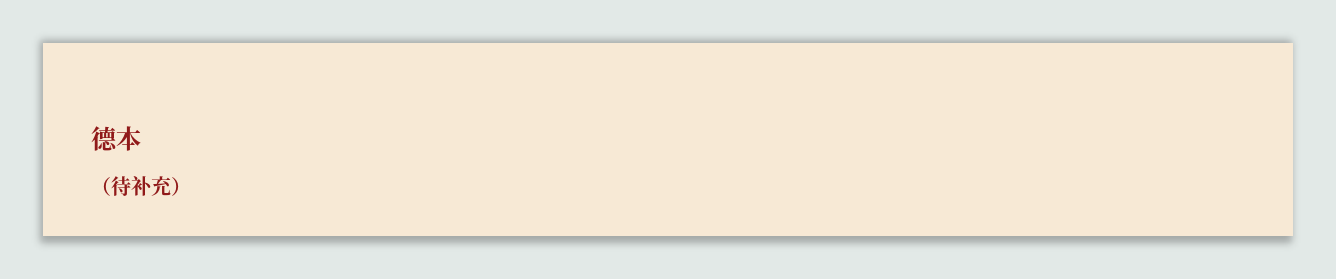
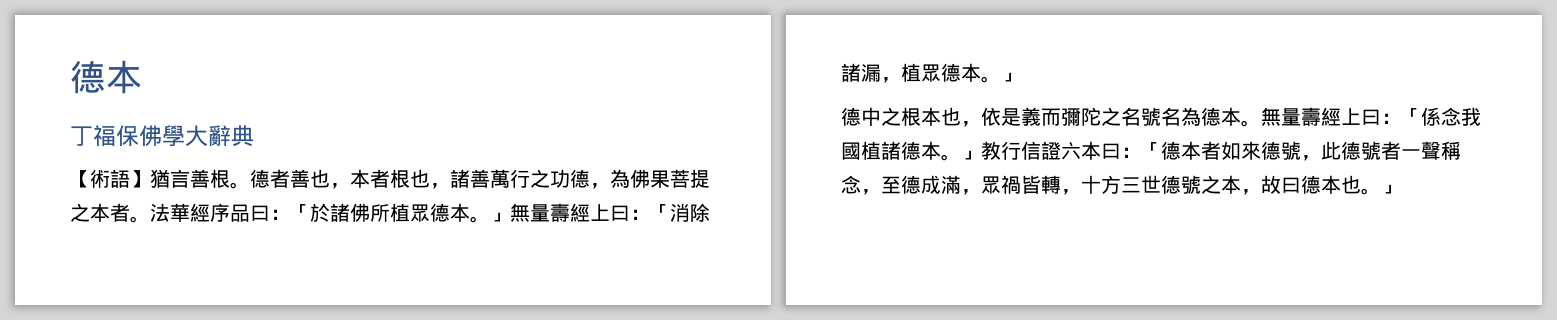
[91,176,191,196] （待补充） -> [70,125,254,147] [70,169,710,189] [70,203,710,223] [841,63,1021,83] [841,107,1481,127] [841,141,1461,161] [841,175,1401,195] 丁福保佛學大辭典 // 【術語】猶言善根。德者善也，本者根也，諸善萬行之功德，為佛果菩提之本者。法華經序品曰：「於諸佛所植眾德本。」無量壽經上曰：「消除諸漏，植眾德本。」 // 德中之根本也，依是義而彌陀之名號名為德本。無量壽經上曰：「係念我國植諸德本。」教行信證六本曰：「德本者如來德號，此德號者一聲稱念，至德成滿，眾禍皆轉，十方三世德號之本，故曰德本也。」

